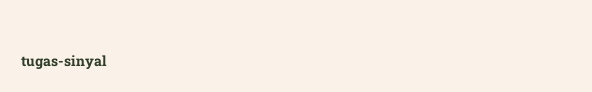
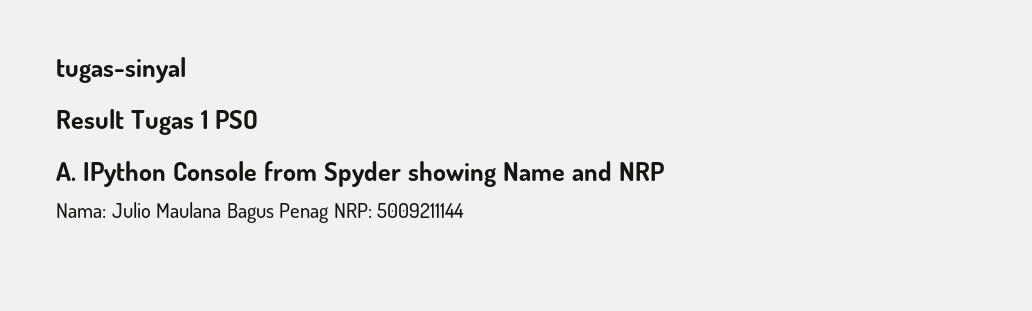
(107, 62) none -> [56,109,259,135] [56,161,665,187] [56,202,465,223] // Result Tugas 1 PSO // A. IPython Console from Spyder showing Name and NRP // Nama: Julio Maulana Bagus Penag NRP: 5009211144

